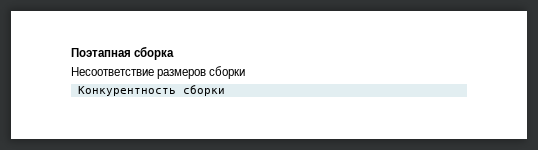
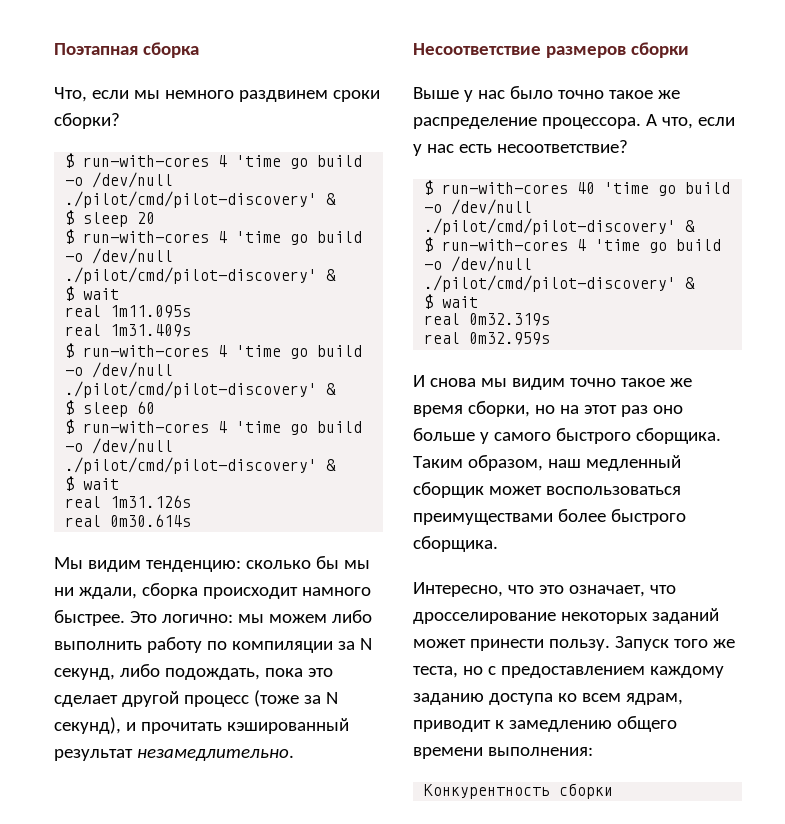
[71,66,246,79] Несоответствие размеров сборки -> [54,87,380,102] [54,113,120,129] [65,153,363,169] [65,172,174,188] [65,191,337,208] [65,210,156,227] [65,229,363,245] [65,248,174,264] [65,267,337,284] [65,286,120,301] [65,305,192,318] [65,324,192,337] [65,343,363,359] [65,362,174,378] [65,381,337,398] [65,400,156,417] [65,419,363,435] [65,438,174,454] [65,457,337,474] [65,476,120,491] [65,495,192,508] [65,514,192,527] [54,556,370,572] [54,583,371,599] [54,610,372,626] [54,637,372,653] [54,664,333,680] [54,690,338,707] [54,717,349,734] [54,749,294,761] [413,42,689,58] [413,86,680,102] [413,114,735,129] [413,140,628,156] [424,180,731,196] [424,199,533,215] [424,218,696,235] [424,237,722,253] [424,256,533,272] [424,275,696,292] [424,294,479,309] [424,313,551,326] [424,332,551,345] [413,375,692,390] [413,401,683,417] [413,428,721,444] [413,455,681,471] [413,482,681,498] [413,509,686,525] [413,536,498,552] [413,582,676,597] [413,608,719,624] [413,636,735,651] [413,666,724,678] [413,693,683,705] [413,716,677,732] [413,747,593,759] Что, если мы немного раздвинем сроки сборки? // $ run-with-cores 4 'time go build -o /dev/null ./pilot/cmd/pilot-discovery' & // $ sleep 20 // $ run-with-cores 4 'time go build -o /dev/null ./pilot/cmd/pilot-discovery' & // $ wait // real 1m11.095s // real 1m31.409s // $ run-with-cores 4 'time go build -o /dev/null ./pilot/cmd/pilot-discovery' & // $ sleep 60 // $ run-with-cores 4 'time go build -o /dev/null ./pilot/cmd/pilot-discovery' & // $ wait // real 1m31.126s // real 0m30.614s // Мы видим тенденцию: сколько бы мы ни ждали, сборка происходит намного быстрее. Это логично: мы можем либо выполнить работу по компиляции за N секунд, либо подождать, пока это сделает другой процесс (тоже за N секунд), и прочитать кэшированный результат незамедлительно. // Несоответствие размеров сборки // Выше у нас было точно такое же распределение процессора. А что, если у нас есть несоответствие? // $ run-with-cores 40 'time go build -o /dev/null ./pilot/cmd/pilot-discovery' & // $ run-with-cores 4 'time go build -o /dev/null ./pilot/cmd/pilot-discovery' & // $ wait // real 0m32.319s // real 0m32.959s // И снова мы видим точно такое же время сборки, но на этот раз оно больше у самого быстрого сборщика. Таким образом, наш медленный сборщик может воспользоваться преимуществами более быстрого сборщика. // Интересно, что это означает, что дросселирование некоторых заданий может принести пользу. Запуск того же теста, но с предоставлением каждому заданию доступа ко всем ядрам, приводит к замедлению общего времени выполнения:

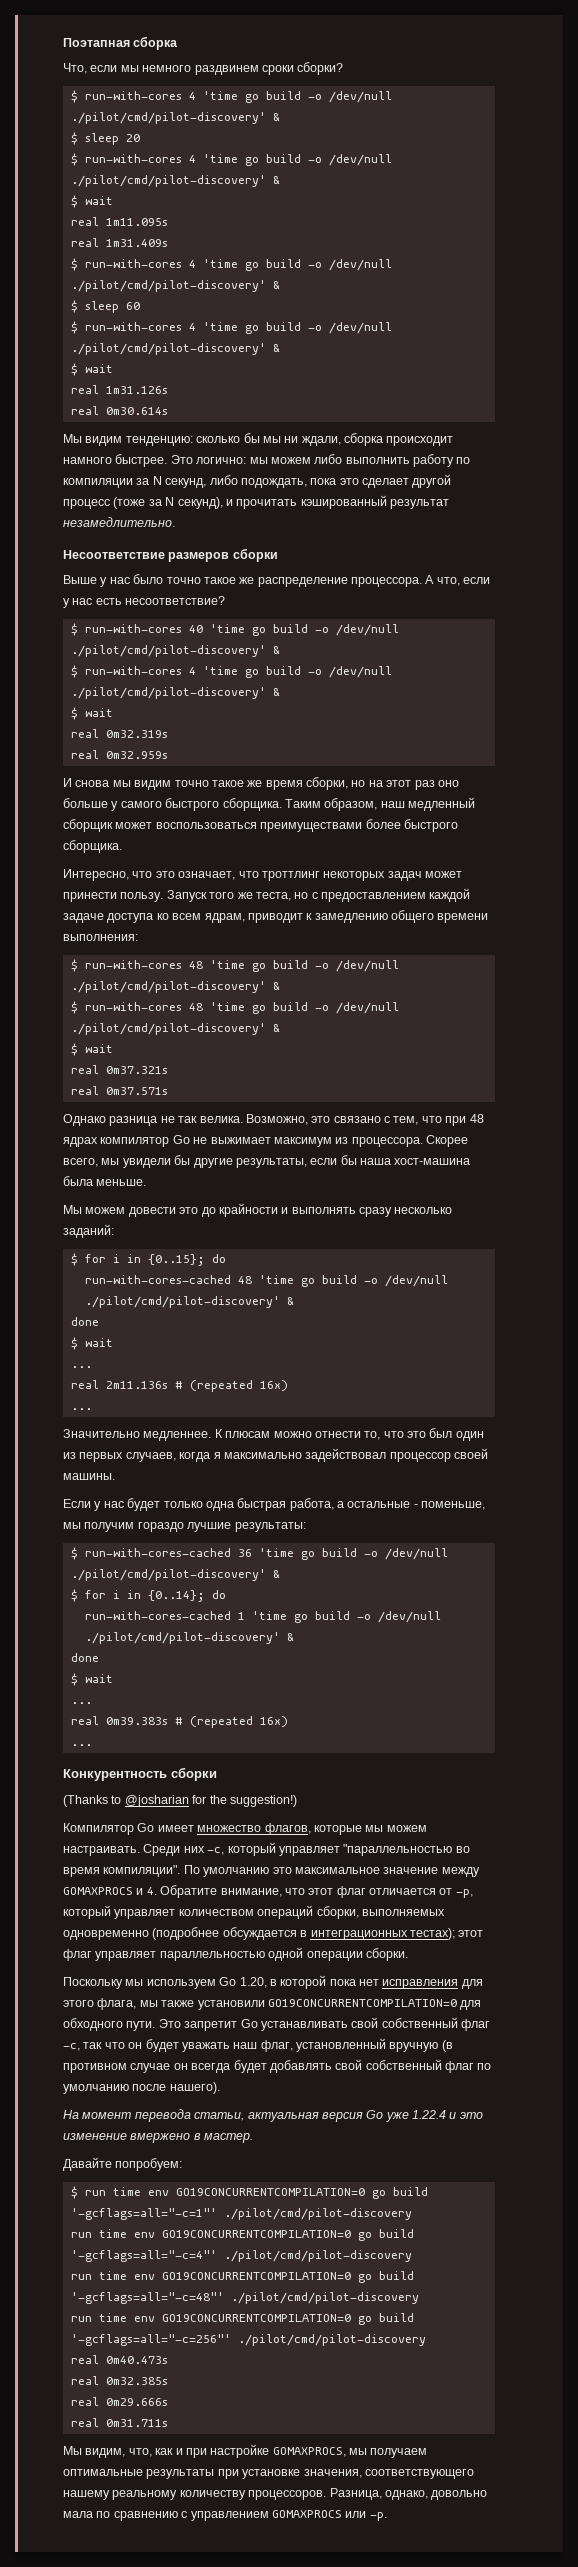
[413,608,719,624] дросселирование некоторых заданий -> [261,871,422,881] троттлинг некоторых задач
[649,666,724,678] [413,693,484,705] каждому заданию -> [429,888,471,902] [63,913,104,923] каждой задаче
[424,783,614,799] Конкурентность сборки -> [70,959,399,972] [70,981,280,993] [70,1001,399,1014] [70,1023,280,1035] [70,1043,113,1056] [70,1065,168,1074] [70,1086,168,1095] [63,1114,484,1126] [63,1135,468,1147] [63,1155,471,1168] [63,1176,147,1186] [63,1203,453,1217] [63,1224,114,1238] [70,1253,226,1266] [84,1275,448,1287] [84,1296,294,1308] [70,1317,99,1326] [70,1337,113,1350] [70,1366,92,1368] [70,1380,288,1392] [70,1408,92,1410] [63,1428,484,1441] [63,1448,488,1462] [63,1473,115,1480] [63,1498,486,1511] [63,1522,306,1532] [70,1547,448,1560] [70,1569,280,1581] [70,1589,226,1602] [84,1611,441,1623] [84,1632,294,1644] [70,1653,99,1662] [70,1673,113,1686] [70,1702,92,1704] [70,1716,288,1728] [70,1744,92,1746] [63,1767,217,1781] [63,1795,297,1807] [63,1823,427,1835] [63,1842,470,1856] [63,1865,480,1877] [63,1885,473,1898] [63,1905,445,1919] [63,1927,484,1940] [63,1947,408,1961] [63,1975,483,1989] [63,1998,482,2010] [63,2017,490,2031] [63,2038,453,2052] [63,2059,492,2073] [63,2082,220,2094] [63,2109,483,2122] [63,2133,254,2143] [63,2157,183,2171] [70,2186,428,2199] [70,2208,412,2220] [70,2229,414,2241] [70,2250,412,2262] [70,2271,414,2283] [70,2292,419,2304] [70,2313,414,2325] [70,2334,426,2346] [70,2355,168,2364] [70,2376,168,2385] [70,2397,168,2406] [70,2418,168,2427] [63,2444,428,2458] [63,2469,474,2479] [63,2488,488,2500] [63,2510,387,2521] $ run-with-cores 48 'time go build -o /dev/null ./pilot/cmd/pilot-discovery' & // $ run-with-cores 48 'time go build -o /dev/null ./pilot/cmd/pilot-discovery' & // $ wait // real 0m37.321s // real 0m37.571s // Однако разница не так велика. Возможно, это связано с тем, что при 48 ядрах компилятор Go не выжимает максимум из процессора. Скорее всего, мы увидели бы другие результаты, если бы наша хост-машина была меньше. // Мы можем довести это до крайности и выполнять сразу несколько заданий: // $ for i in {0..15}; do // run-with-cores-cached 48 'time go build -o /dev/null ./pilot/cmd/pilot-discovery' & // done // $ wait // ... // real 2m11.136s # (repeated 16x) // ... // Значительно медленнее. К плюсам можно отнести то, что это был один из первых случаев, когда я максимально задействовал процессор своей машины. // Если у нас будет только одна быстрая работа, а остальные - поменьше, мы получим гораздо лучшие результаты: // $ run-with-cores-cached 36 'time go build -o /dev/null ./pilot/cmd/pilot-discovery' & // $ for i in {0..14}; do // run-with-cores-cached 1 'time go build -o /dev/null ./pilot/cmd/pilot-discovery' & // done // $ wait // ... // real 0m39.383s # (repeated 16x) // ... // Конкурентность сборки // (Thanks to @josharian for the suggestion!) // Компилятор Go имеет множество флагов, которые мы можем настраивать. Среди них -c, который управляет "параллельностью во время компиляции". По умолчанию это максимальное значение между GOMAXPROCS и 4. Обратите внимание, что этот флаг отличается от -p, который управляет количеством операций сборки, выполняемых одновременно (подробнее обсуждается в интеграционных тестах); этот флаг управляет параллельностью одной операции сборки. // Поскольку мы используем Go 1.20, в которой пока нет исправления для этого флага, мы также установили GO19CONCURRENTCOMPILATION=0 для обходного пути. Это запретит Go устанавливать свой собственный флаг -c, так что он будет уважать наш флаг, установленный вручную (в противном случае он всегда будет добавлять свой собственный флаг по умолчанию после нашего). // На момент перевода статьи, актуальная версия Go уже 1.22.4 и это изменение вмержено в мастер. // Давайте попробуем: // $ run time env GO19CONCURRENTCOMPILATION=0 go build '-gcflags=all="-c=1"' ./pilot/cmd/pilot-discovery // run time env GO19CONCURRENTCOMPILATION=0 go build '-gcflags=all="-c=4"' ./pilot/cmd/pilot-discovery // run time env GO19CONCURRENTCOMPILATION=0 go build '-gcflags=all="-c=48"' ./pilot/cmd/pilot-discovery // run time env GO19CONCURRENTCOMPILATION=0 go build '-gcflags=all="-c=256"' ./pilot/cmd/pilot-discovery // real 0m40.473s // real 0m32.385s // real 0m29.666s // real 0m31.711s // Мы видим, что, как и при настройке GOMAXPROCS, мы получаем оптимальные результаты при установке значения, соответствующего нашему реальному количеству процессоров. Разница, однако, довольно мала по сравнению с управлением GOMAXPROCS или -p.

